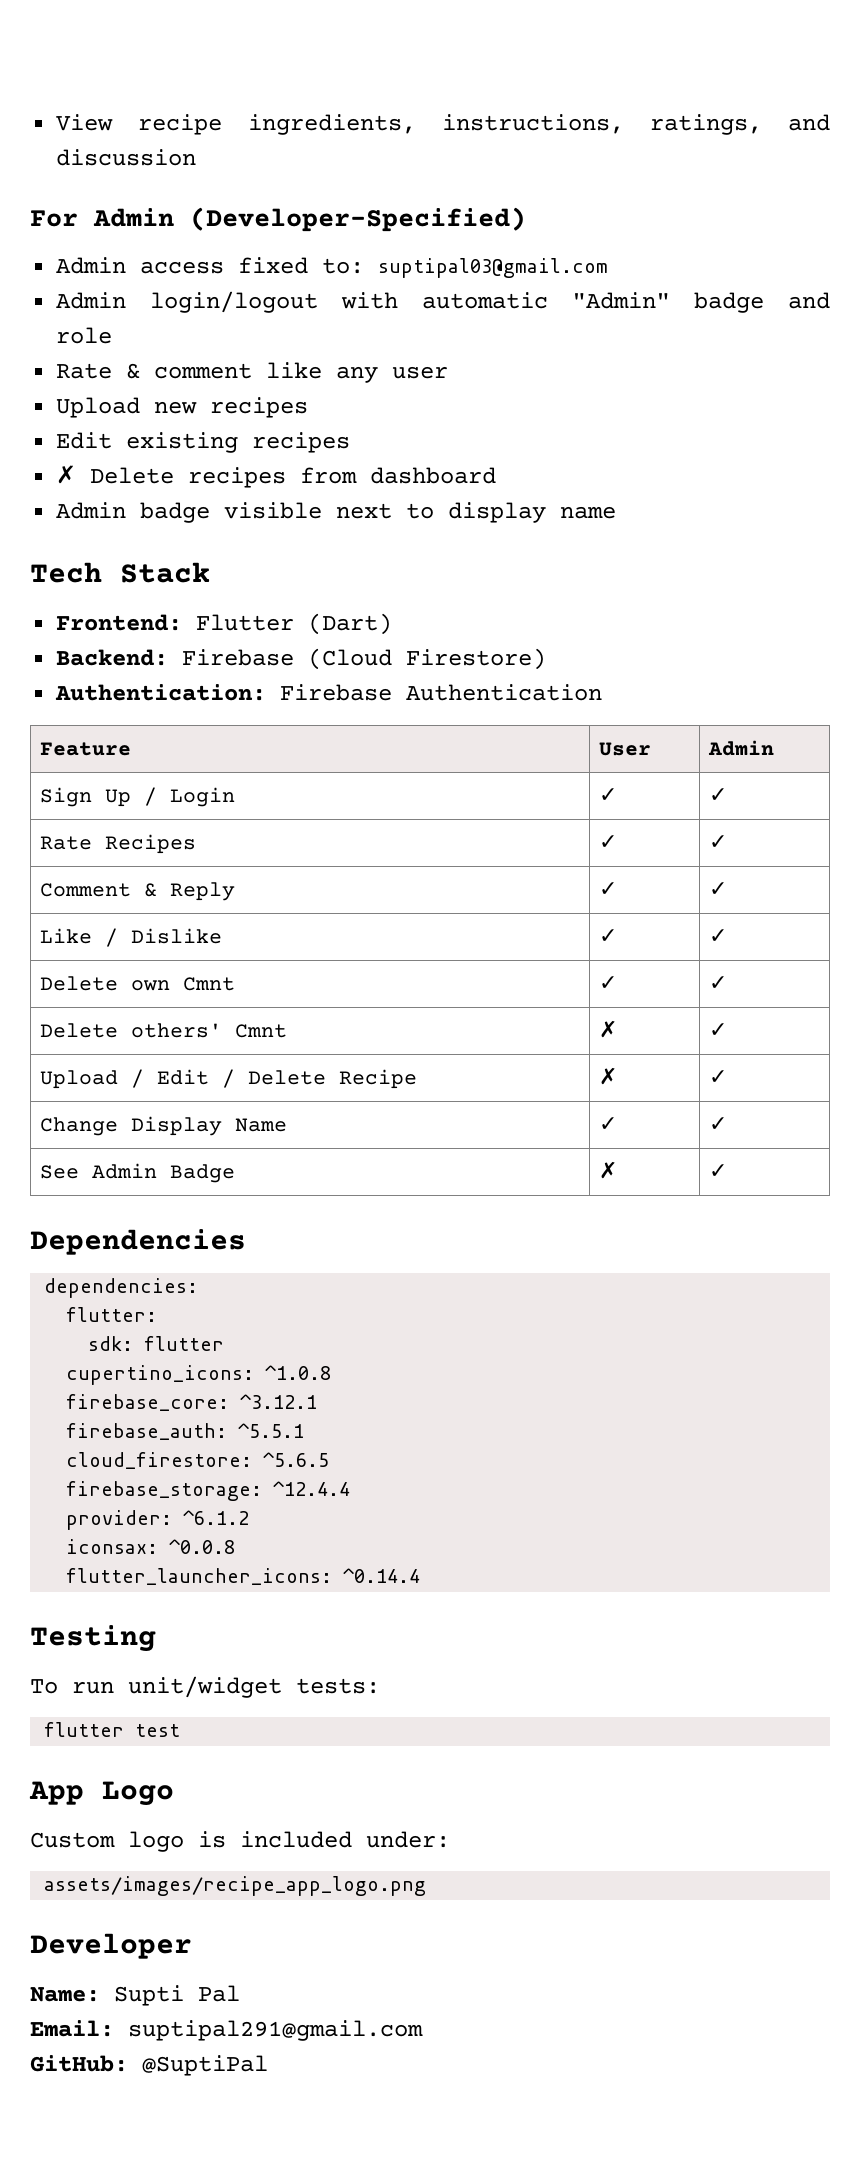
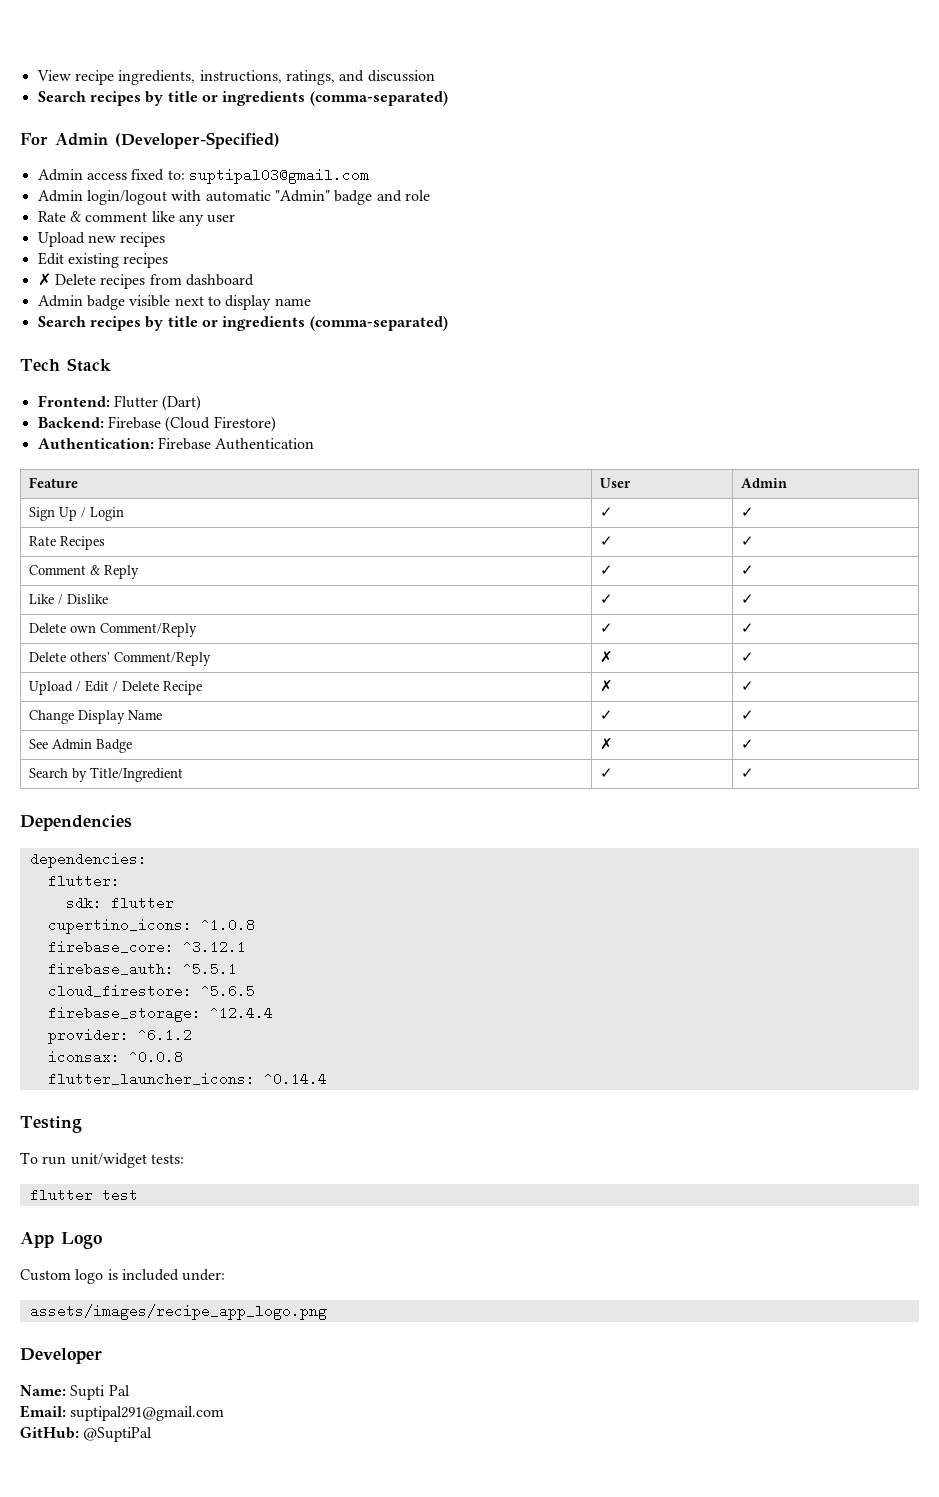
(197, 157) none -> [37,91,448,106] // Search recipes by title or ingredients (comma-separated)
(617, 512) none -> [37,316,448,331] // Search recipes by title or ingredients (comma-separated)
[182,977,235,991] Cmnt -> [100,623,198,637] Comment/Reply
[234,1024,287,1038] Cmnt -> [114,652,212,666] Comment/Reply
(727, 1171) none -> [29,767,184,782] [600,768,614,778] [741,768,755,778] // Search by Title/Ingredient | ✓ | ✓

